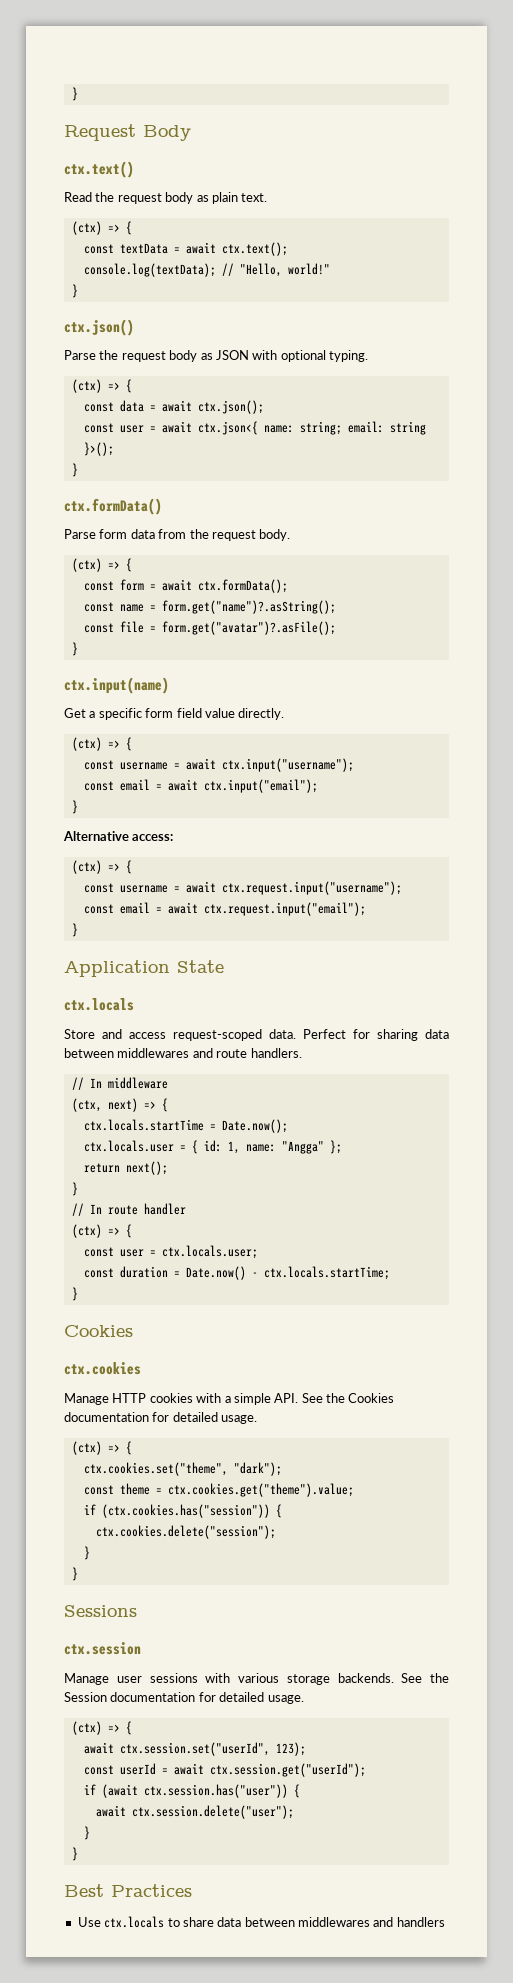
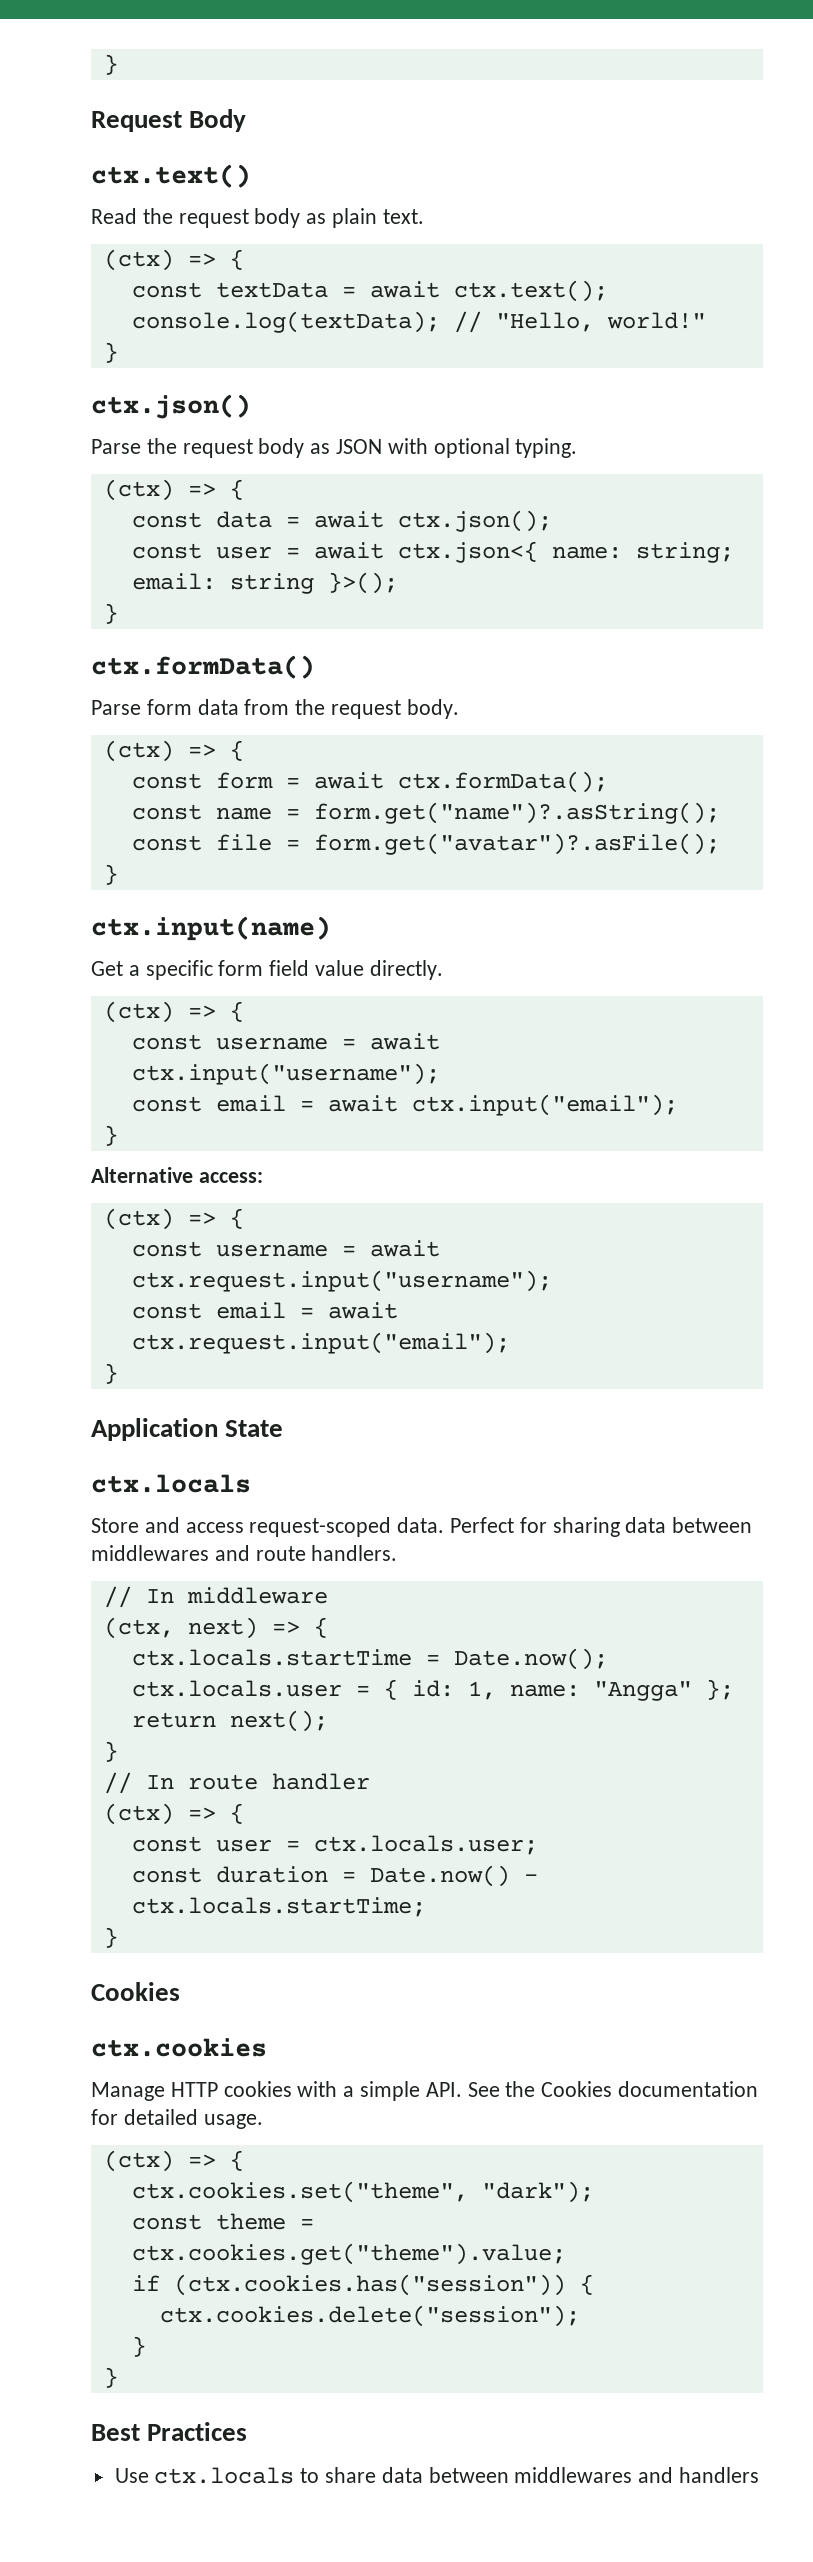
[64,1605,137,1617] [64,1642,141,1655] [64,1673,449,1685] [64,1692,304,1704] [71,1721,132,1735] [83,1742,306,1756] [83,1763,366,1777] [83,1784,300,1798] [95,1805,294,1819] [83,1826,90,1840] [71,1847,78,1861] // Sessions // ctx.session // Manage user sessions with various storage backends. See the Session documentation for detailed usage. // (ctx) => { // await ctx.session.set("userId", 123); // const userId = await ctx.session.get("userId"); // if (await ctx.session.has("user")) { // await ctx.session.delete("user"); // } // } -> (118, 2377) none

